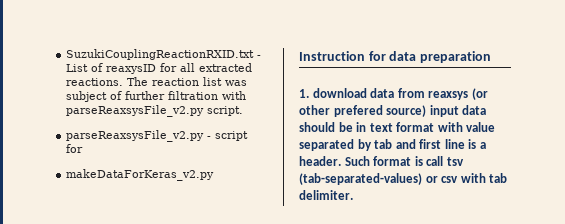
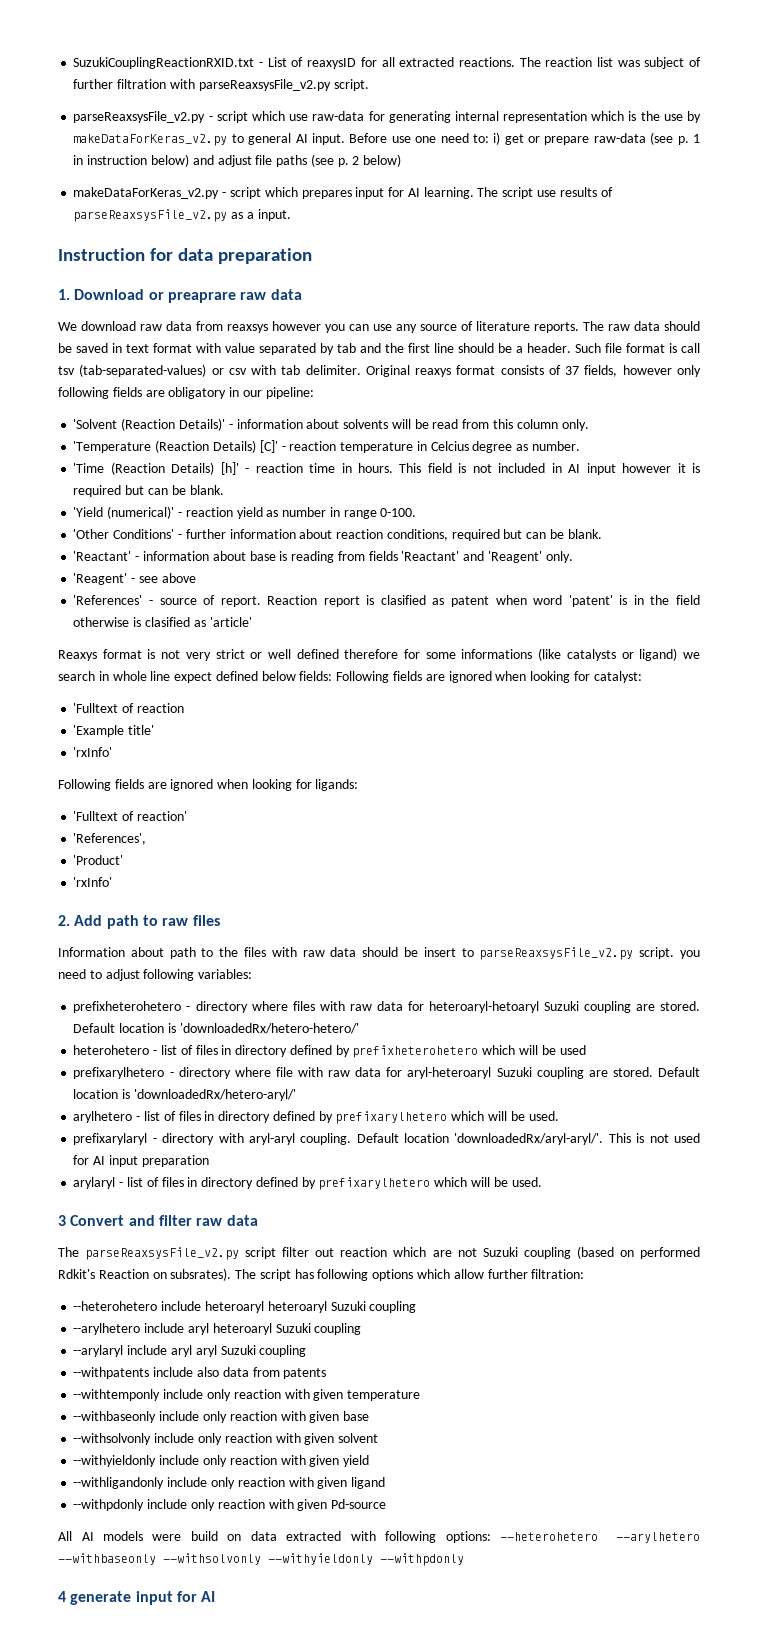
[66,144,84,153] [66,169,215,181] for // makeDataForKeras_v2.py -> [251,111,702,123] [73,132,700,146] [73,154,402,167] [73,187,613,199] [73,209,291,222] which use raw-data for generating internal representation which is the use by makeDataForKeras_v2.py to general AI input. Before use one need to: i) get or prepare raw-data (see p. 1 in instruction below) and adjust file paths (see p. 2 below) // makeDataForKeras_v2.py - script which prepares input for AI learning. The script use results of parseReaxsysFile_v2.py as a input.
[312,88,488,100] [299,105,487,117] [299,122,353,132] download data from reaxsys (or other prefered source) input data should be -> [74,289,302,303] [58,321,700,333] [58,343,108,353] Download or preaprare raw data // We download raw data from reaxsys however you can use any source of literature reports. The raw data should be saved
(416, 144) none -> [385,343,404,353] the
[468,139,477,149] is -> [458,343,512,353] should be
(370, 161) none -> [605,343,622,353] file
(353, 195) none -> [365,365,701,377] [58,387,314,399] [73,418,589,431] [73,440,580,453] [73,462,701,475] [73,485,224,497] [73,506,417,519] [73,529,602,541] [73,551,573,563] [73,573,196,585] [73,595,701,607] [73,617,252,627] [58,648,700,661] [58,671,642,683] [73,703,184,713] [73,725,155,737] [73,747,113,757] [58,779,359,791] [73,811,187,821] [73,833,147,845] [73,855,124,865] [73,877,113,887] [58,915,220,929] [58,947,700,960] [58,969,253,981] [73,1001,701,1013] [73,1023,359,1034] [73,1045,586,1058] [73,1067,701,1079] [73,1089,296,1101] [73,1111,559,1124] [73,1133,700,1145] [73,1155,209,1167] [73,1177,542,1190] [58,1215,258,1226] [58,1246,701,1260] [58,1268,585,1281] [73,1301,417,1313] [73,1323,362,1335] [73,1345,307,1357] [73,1367,327,1379] [73,1389,421,1401] [73,1411,370,1423] [73,1433,379,1445] [73,1455,370,1467] [73,1477,386,1489] [73,1499,387,1511] [58,1531,700,1543] [58,1553,464,1566] [58,1591,216,1605] Original reaxys format consists of 37 fields, however only following fields are obligatory in our pipeline: // 'Solvent (Reaction Details)' - information about solvents will be read from this column only. // 'Temperature (Reaction Details) [C]' - reaction temperature in Celcius degree as number. // 'Time (Reaction Details) [h]' - reaction time in hours. This field is not included in AI input however it is required but can be blank. // 'Yield (numerical)' - reaction yield as number in range 0-100. // 'Other Conditions' - further information about reaction conditions, required but can be blank. // 'Reactant' - information about base is reading from fields 'Reactant' and 'Reagent' only. // 'Reagent' - see above // 'References' - source of report. Reaction report is clasified as patent when word 'patent' is in the field otherwise is clasified as 'article' // Reaxys format is not very strict or well defined therefore for some informations (like catalysts or ligand) we search in whole line expect defined below fields: Following fields are ignored when looking for catalyst: // 'Fulltext of reaction // 'Example title' // 'rxInfo' // Following fields are ignored when looking for ligands: // 'Fulltext of reaction' // 'References', // 'Product' // 'rxInfo' // 2. Add path to raw files // Information about path to the files with raw data should be insert to parseReaxsysFile_v2.py script. you need to adjust following variables: // prefixheterohetero - directory where files with raw data for heteroaryl-hetoaryl Suzuki coupling are stored. Default location is 'downloadedRx/hetero-hetero/' // heterohetero - list of files in directory defined by prefixheterohetero which will be used // prefixarylhetero - directory where file with raw data for aryl-heteroaryl Suzuki coupling are stored. Default location is 'downloadedRx/hetero-aryl/' // arylhetero - list of files in directory defined by prefixarylhetero which will be used. // prefixarylaryl - directory with aryl-aryl coupling. Default location 'downloadedRx/aryl-aryl/'. This is not used for AI input preparation // arylaryl - list of files in directory defined by prefixarylhetero which will be used. // 3 Convert and filter raw data // The parseReaxsysFile_v2.py script filter out reaction which are not Suzuki coupling (based on performed Rdkit's Reaction on subsrates). The script has following options which allow further filtration: // --heterohetero include heteroaryl heteroaryl Suzuki coupling // --arylhetero include aryl heteroaryl Suzuki coupling // --arylaryl include aryl aryl Suzuki coupling // --withpatents include also data from patents // --withtemponly include only reaction with given temperature // --withbaseonly include only reaction with given base // --withsolvonly include only reaction with given solvent // --withyieldonly include only reaction with given yield // --withligandonly include only reaction with given ligand // --withpdonly include only reaction with given Pd-source // All AI models were build on data extracted with following options: --heterohetero --arylhetero --withbaseonly --withsolvonly --withyieldonly --withpdonly // 4 generate input for AI

